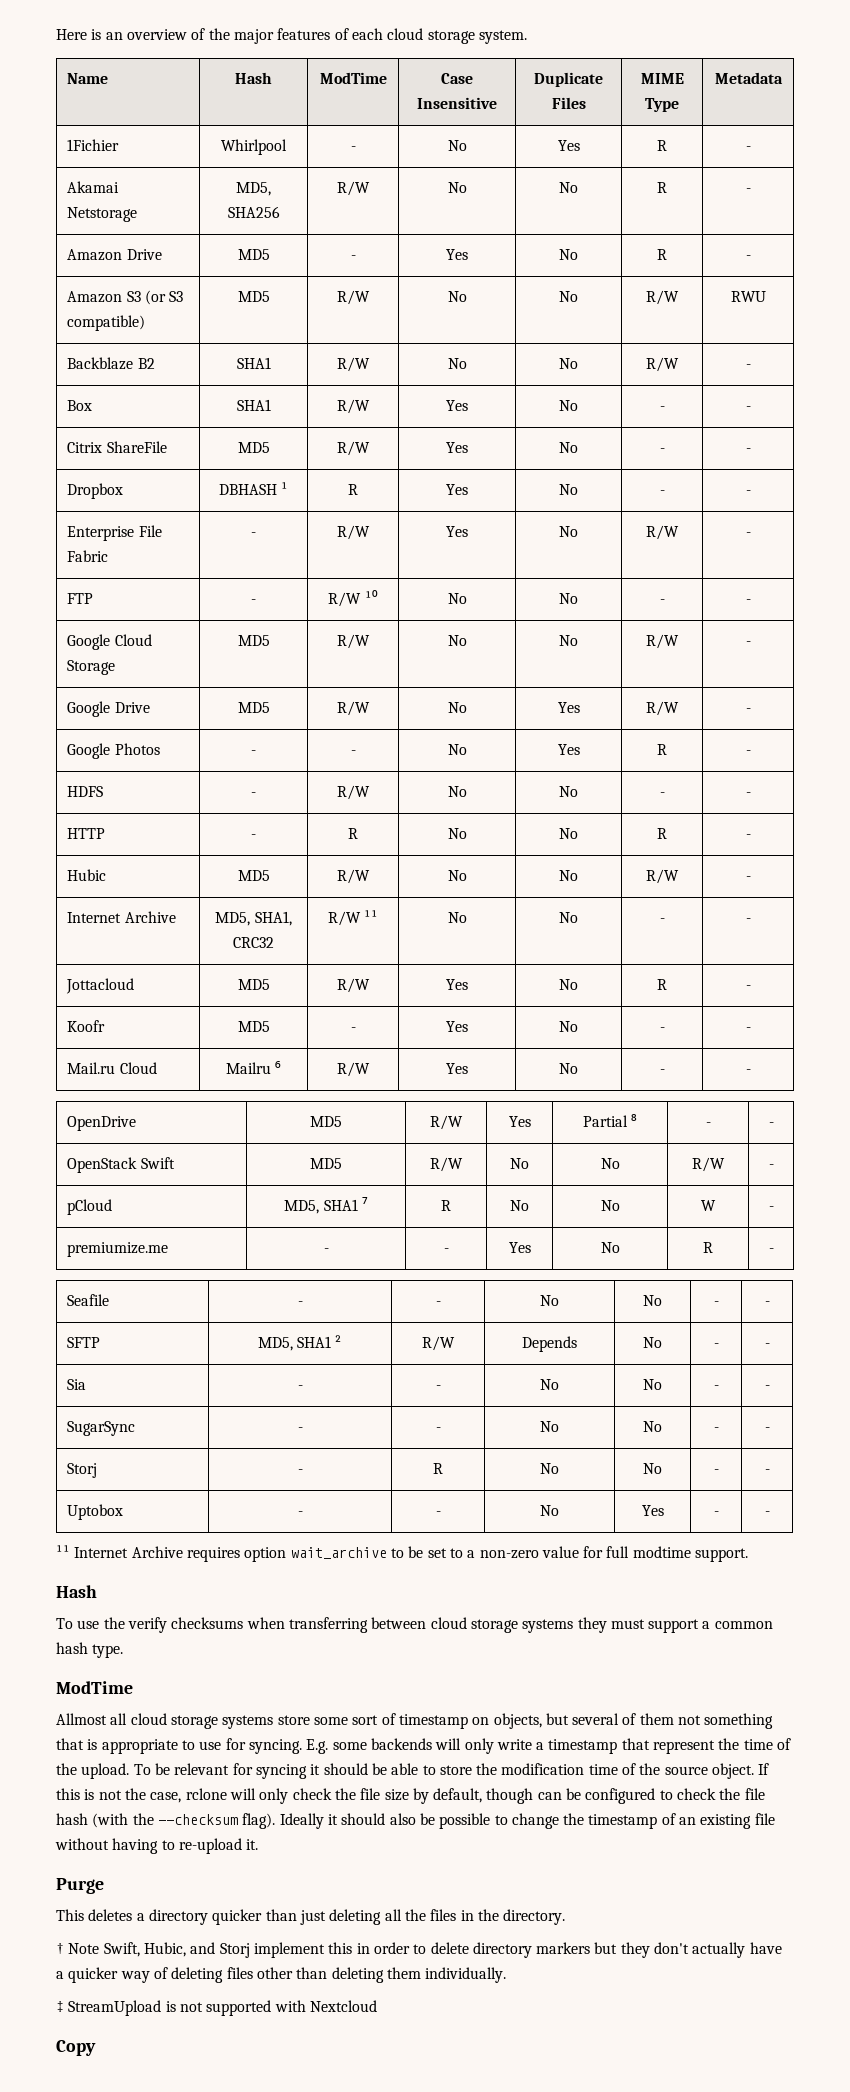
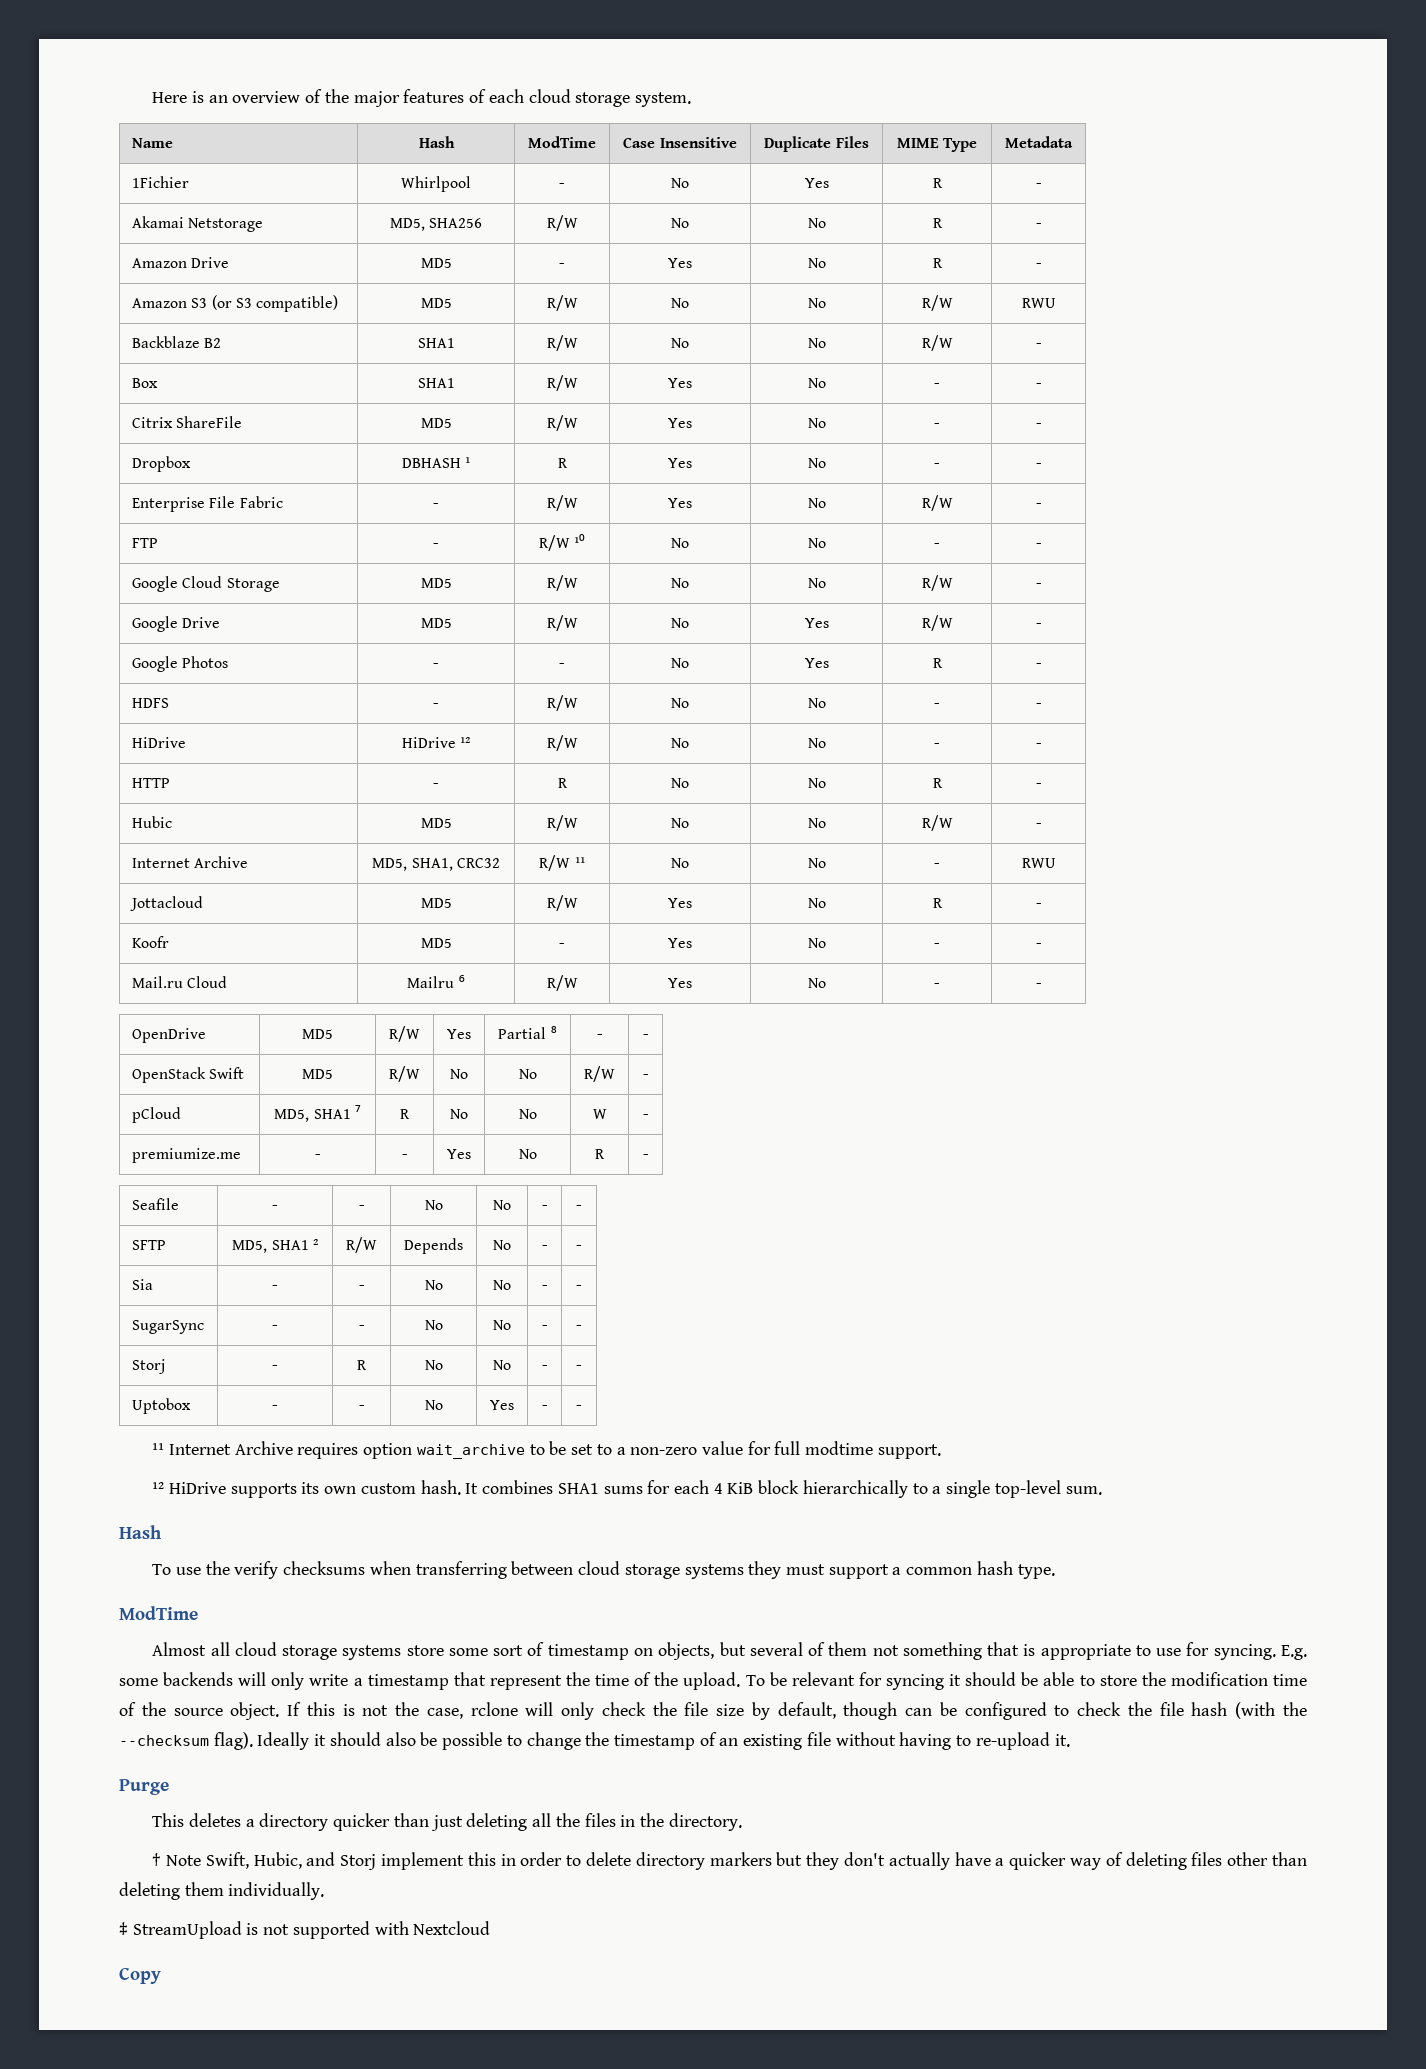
(751, 794) none -> [131,737,186,748] [401,737,471,748] [546,735,578,751] [671,738,689,748] [807,738,826,748] [934,743,940,748] [1035,743,1042,748] // HiDrive | HiDrive ¹² | R/W | No | No | - | -
[745,918,751,923] - -> [1021,858,1056,868] RWU
(749, 1555) none -> [152,1480,1102,1498] // ¹² HiDrive supports its own custom hash. It combines SHA1 sums for each 4 KiB block hierarchically to a single top-level sum.
[56,1713,107,1725] Allmost -> [152,1642,207,1656] Almost

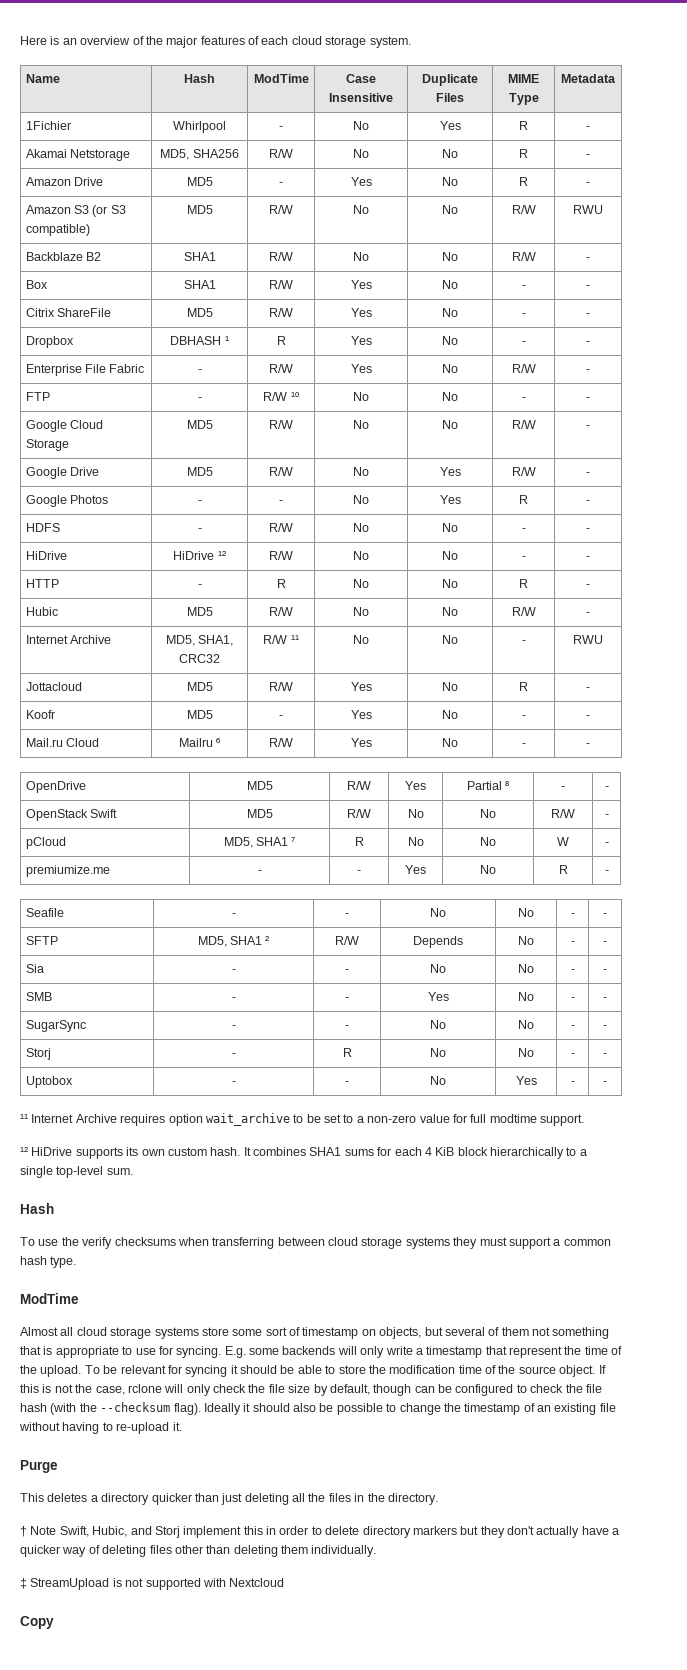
(582, 1287) none -> [25,992,52,1001] [231,997,236,1001] [345,997,350,1001] [427,992,449,1001] [518,992,534,1001] [570,997,575,1001] [603,997,607,1001] // SMB | - | - | Yes | No | - | -

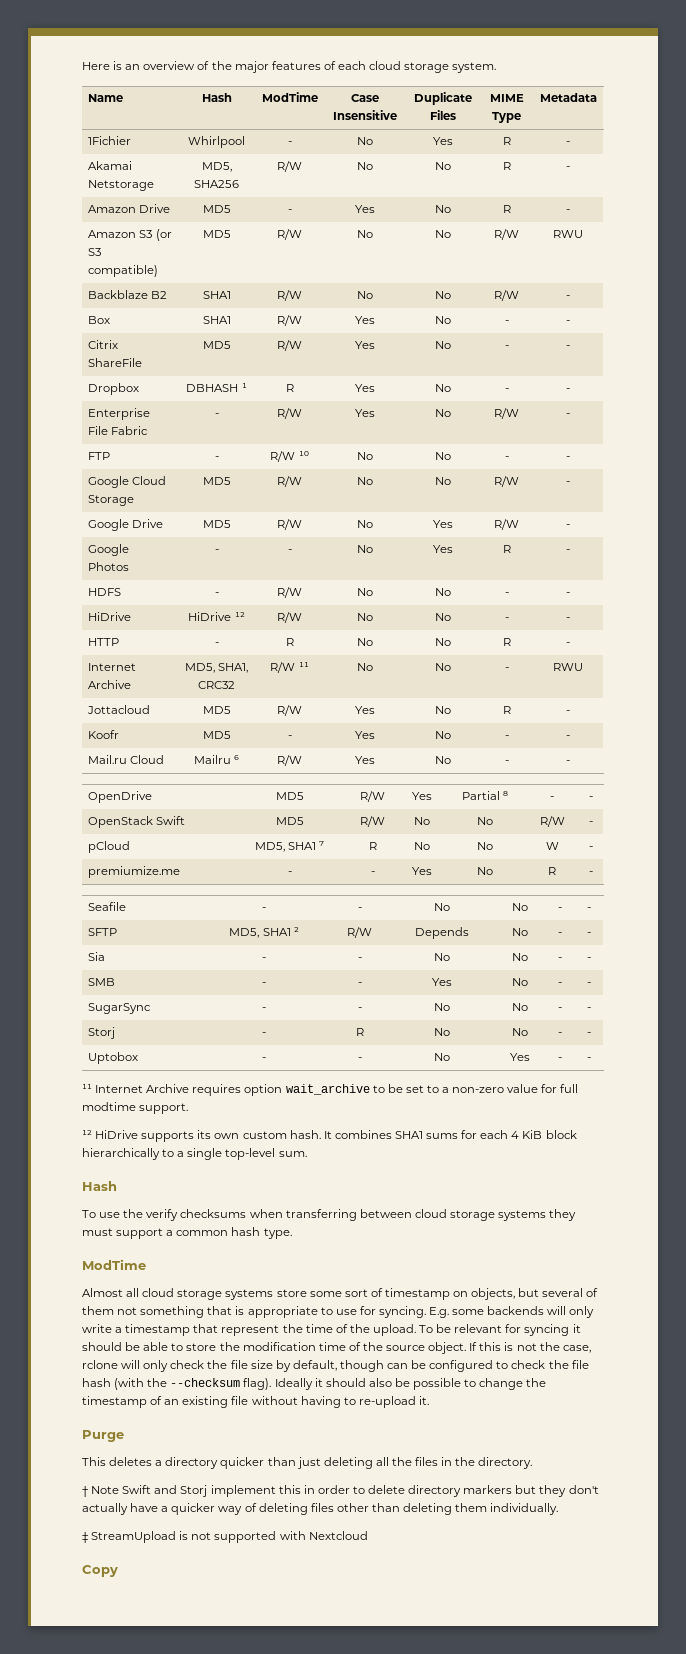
[25,607,58,616] [186,607,213,616] [269,607,293,616] [353,607,370,616] [442,607,459,616] [511,607,536,616] [586,612,590,616] // Hubic | MD5 | R/W | No | No | R/W | - -> (570, 644) none
[59,1526,128,1537] Swift, Hubic, -> [122,1485,152,1494] Swift

